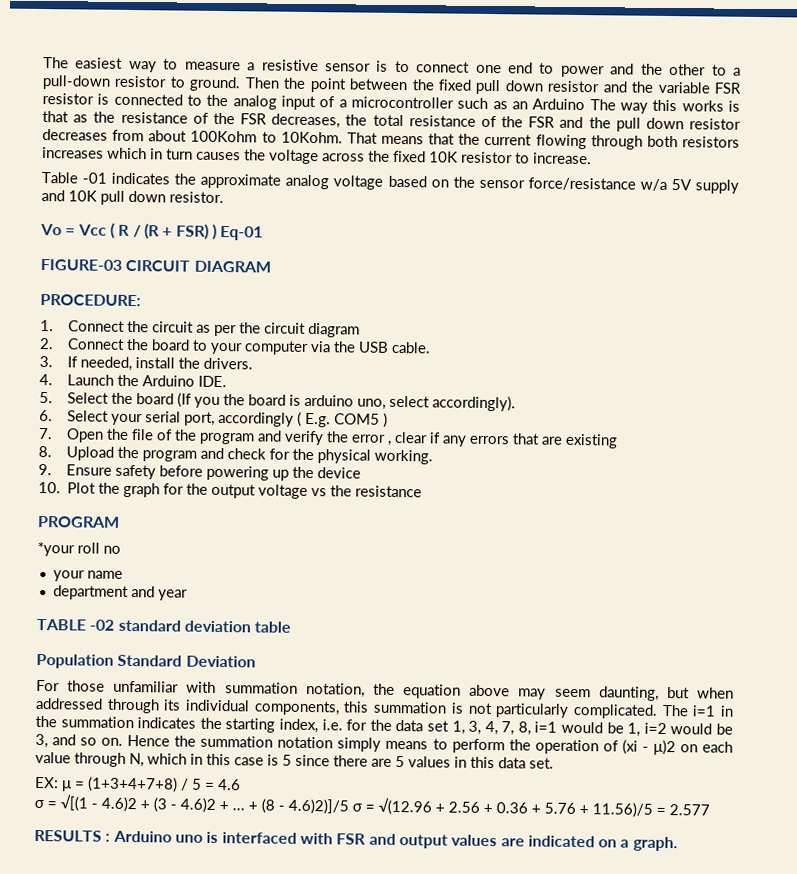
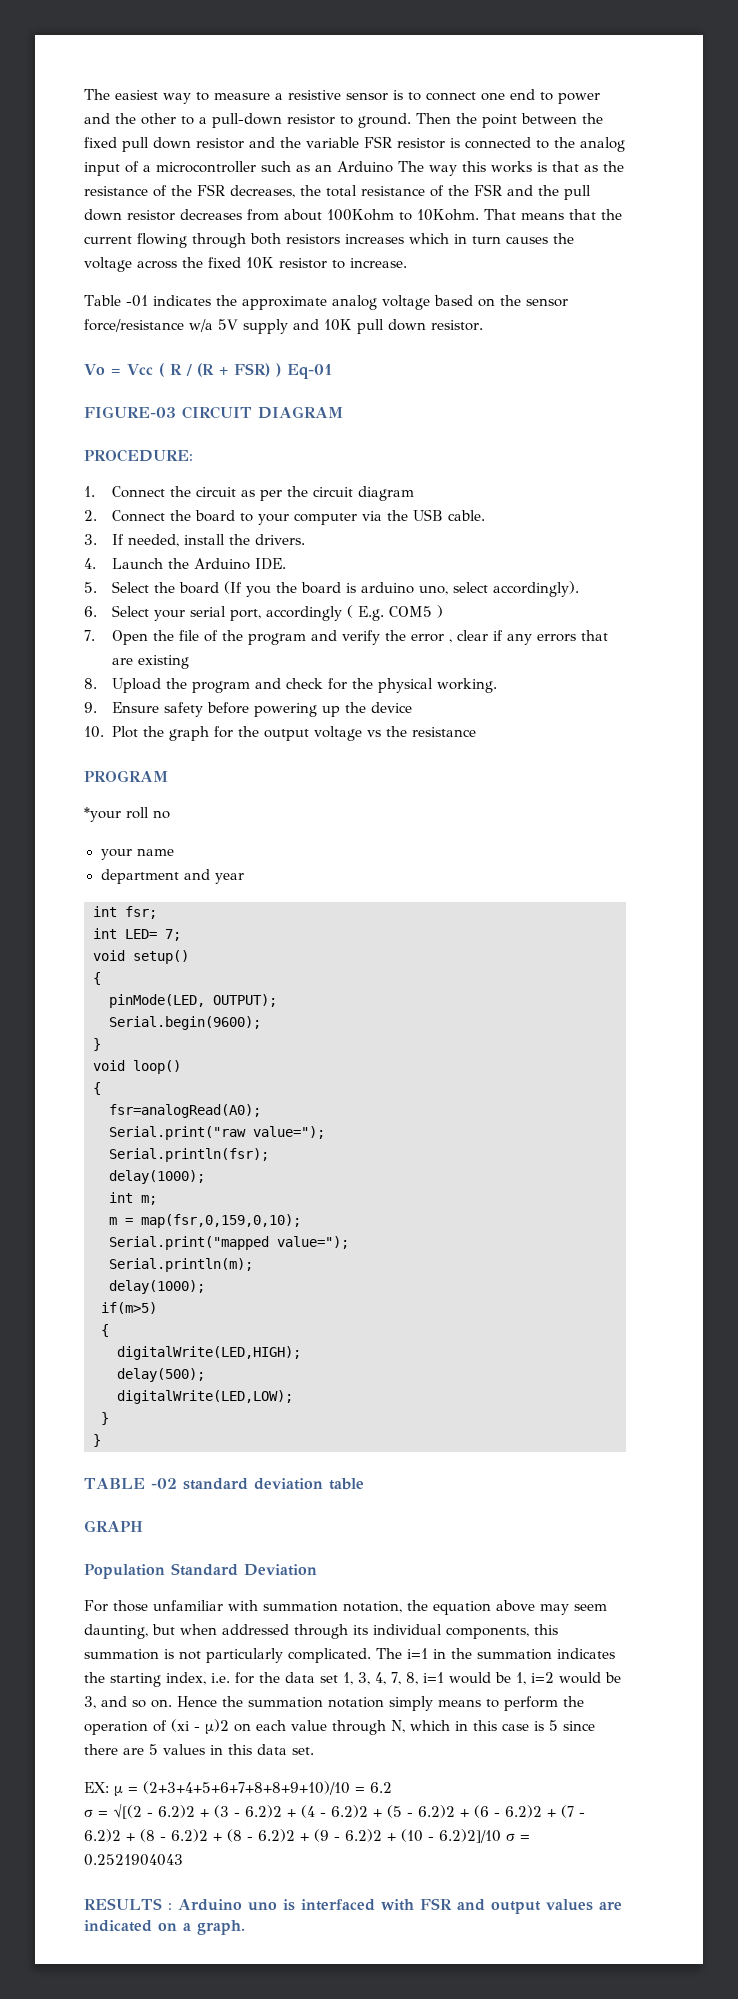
(188, 595) none -> [93,906,157,919] [93,928,181,941] [93,950,189,964] [93,972,101,985] [109,994,277,1008] [109,1016,261,1030] [93,1038,101,1051] [93,1060,181,1074] [93,1082,101,1095] [109,1104,261,1118] [109,1126,325,1140] [109,1148,269,1162] [109,1170,205,1184] [109,1192,157,1205] [109,1214,301,1228] [109,1236,349,1250] [109,1258,253,1272] [109,1280,205,1294] [101,1302,157,1314] [101,1324,109,1337] [117,1346,301,1360] [117,1368,205,1382] [117,1390,293,1404] [101,1412,109,1425] [93,1434,101,1447] // int fsr; // int LED= 7; // void setup() // { // pinMode(LED, OUTPUT); // Serial.begin(9600); // } // void loop() // { // fsr=analogRead(A0); // Serial.print("raw value="); // Serial.println(fsr); // delay(1000); // int m; // m = map(fsr,0,159,0,10); // Serial.print("mapped value="); // Serial.println(m); // delay(1000); // if(m>5) // { // digitalWrite(LED,HIGH); // delay(500); // digitalWrite(LED,LOW); // } // }
(292, 627) none -> [84,1520,143,1532] // GRAPH
[88,776,241,793] [34,794,710,818] (1+3+4+7+8) / 5 = 4.6 // σ = √[(1 - 4.6)2 + (3 - 4.6)2 + ... + (8 - 4.6)2)]/5 σ = √(12.96 + 2.56 + 0.36 + 5.76 + 11.56)/5 = 2.577 -> [143,1781,392,1795] [84,1804,585,1819] [84,1829,530,1843] [84,1854,183,1866] (2+3+4+5+6+7+8+8+9+10)/10 = 6.2 // σ = √[(2 - 6.2)2 + (3 - 6.2)2 + (4 - 6.2)2 + (5 - 6.2)2 + (6 - 6.2)2 + (7 - 6.2)2 + (8 - 6.2)2 + (8 - 6.2)2 + (9 - 6.2)2 + (10 - 6.2)2]/10 σ = 0.2521904043

